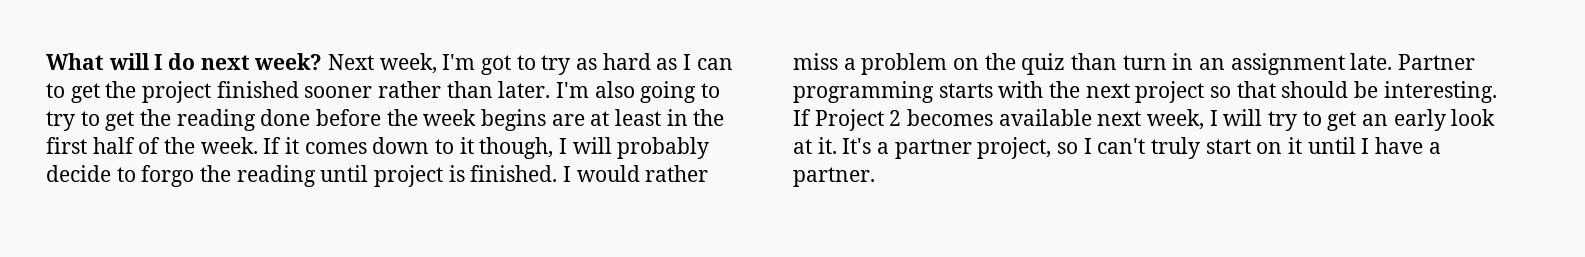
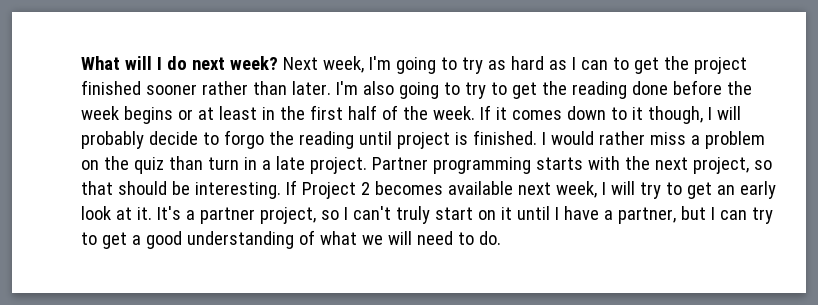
[481,55,512,75] got -> [395,57,436,74] going
[551,114,585,126] are -> [177,109,193,120] or
[1199,53,1393,75] an assignment late. -> [261,156,367,174] a late project.
[1135,81,1205,103] project -> [692,157,749,174] project,
[793,167,875,187] partner. -> [617,206,773,224] [81,230,501,249] partner, but I can try to get a good understanding of what we will need to do.

